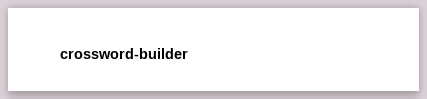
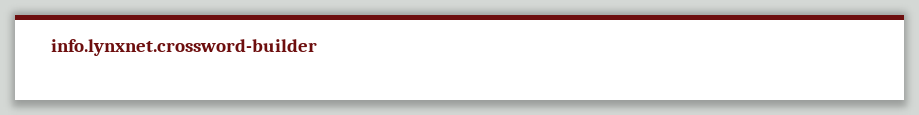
[60,48,188,59] crossword-builder -> [51,39,317,56] info.lynxnet.crossword-builder

